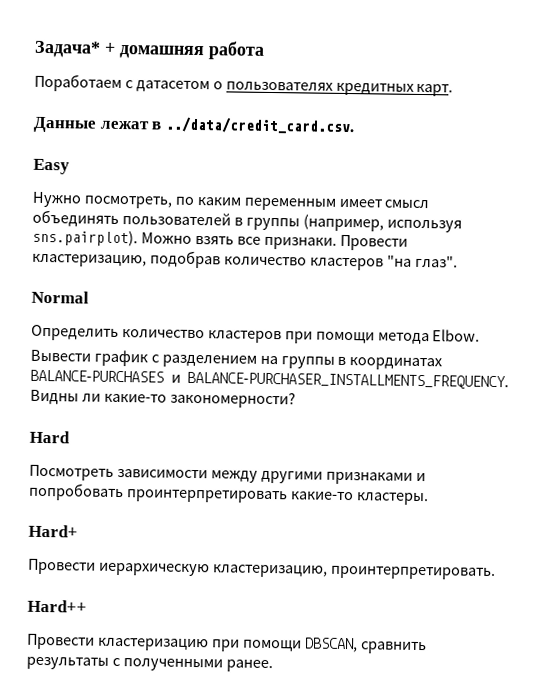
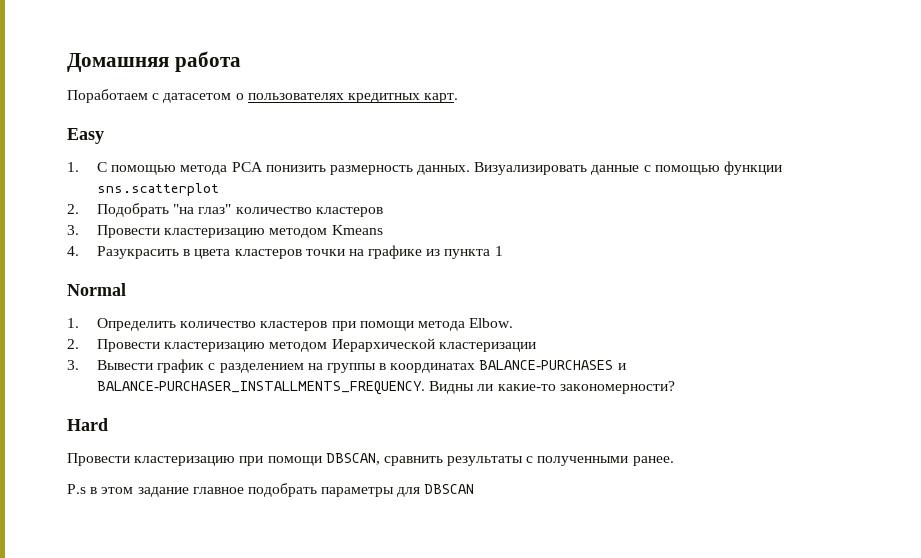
[34,40,204,60] Задача* + домашняя -> [67,53,169,72] Домашняя
[33,116,355,135] [33,158,70,175] [32,191,430,211] [32,209,462,233] [32,229,408,251] [32,250,458,271] Данные лежат в ../data/credit_card.csv. // Easy // Нужно посмотреть, по каким переменным имеет смысл объединять пользователей в группы (например, используя sns.pairplot). Можно взять все признаки. Провести кластеризацию, подобрав количество кластеров "на глаз". -> [67,128,104,144] [67,161,782,175] [96,183,219,196] [67,203,383,217] [67,225,383,238] [67,245,503,259] Easy // 1. С помощью метода PCA понизить размерность данных. Визуализировать данные с помощью функции sns.scatterplot // 2. Подобрать "на глаз" количество кластеров // 3. Провести кластеризацию методом Kmeans // 4. Разукрасить в цвета кластеров точки на графике из пункта 1
(89, 297) none -> [67,318,79,328] 1.
(481, 335) none -> [67,338,536,352] [67,360,79,370] 2. Провести кластеризацию методом Иерархической кластеризации // 3.
[29,464,426,485] [28,482,429,506] [28,524,78,538] [27,558,496,581] [27,599,87,613] // Посмотреть зависимости между другими признаками и попробовать проинтерпретировать какие-то кластеры. // Hard+ // Провести иерархическую кластеризацию, проинтерпретировать. // Hard++ -> (108, 424) none
(273, 666) none -> [67,483,475,497] // P.s в этом задание главное подобрать параметры для DBSCAN

